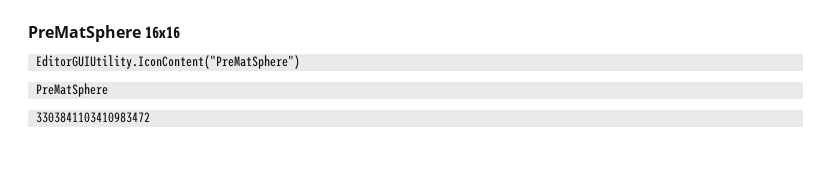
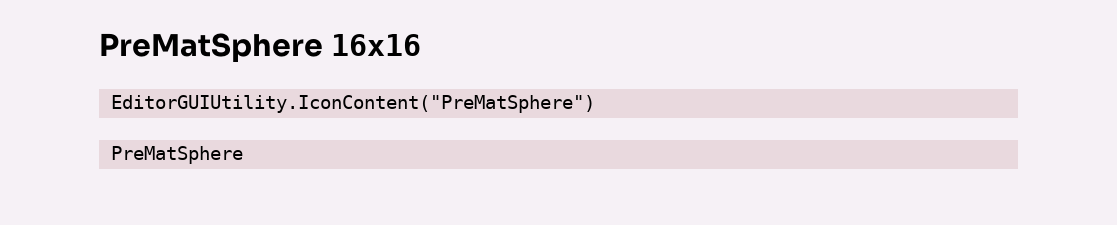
[36,112,151,123] // 3303841103410983472 -> (244, 155) none

